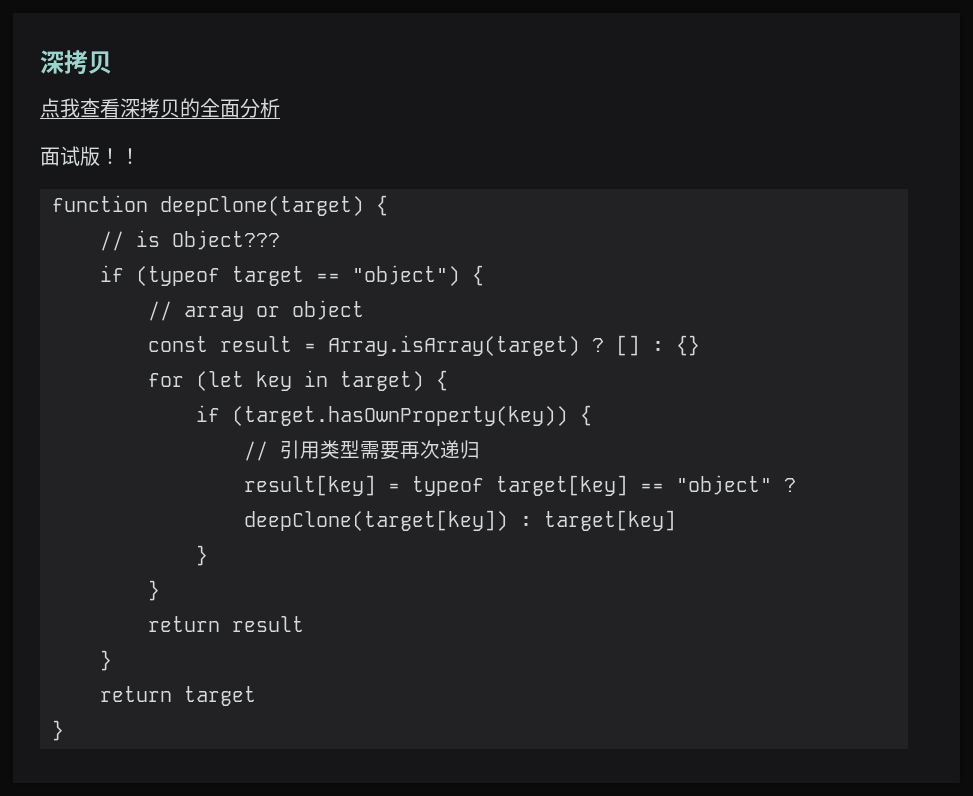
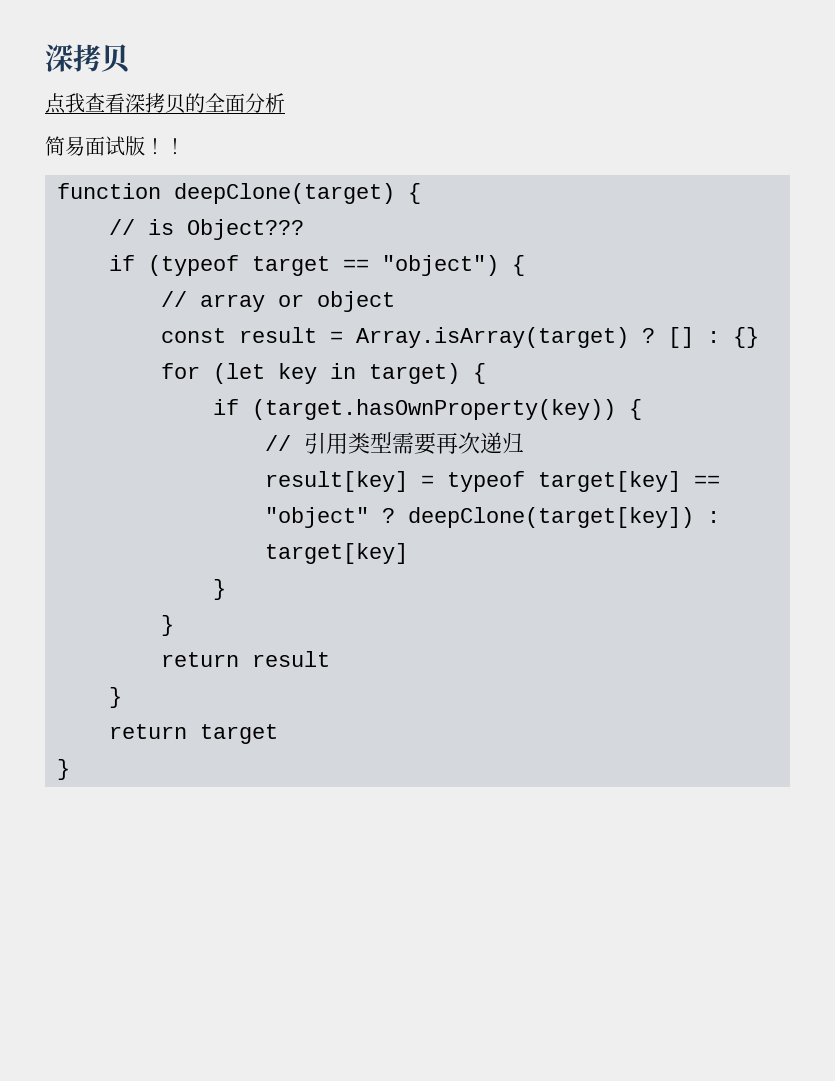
(280, 108) none -> [45,136,85,156] 简易

